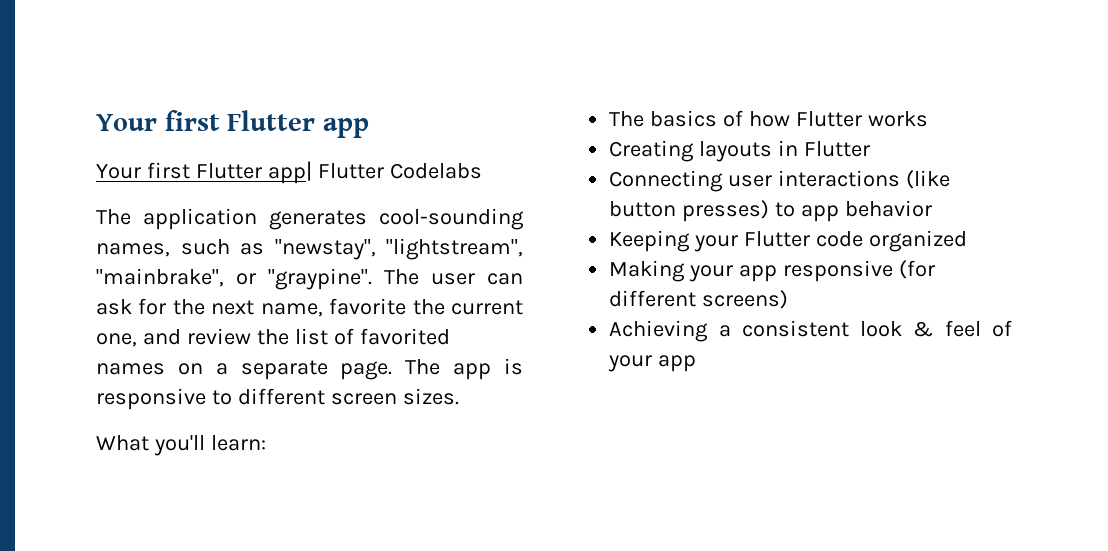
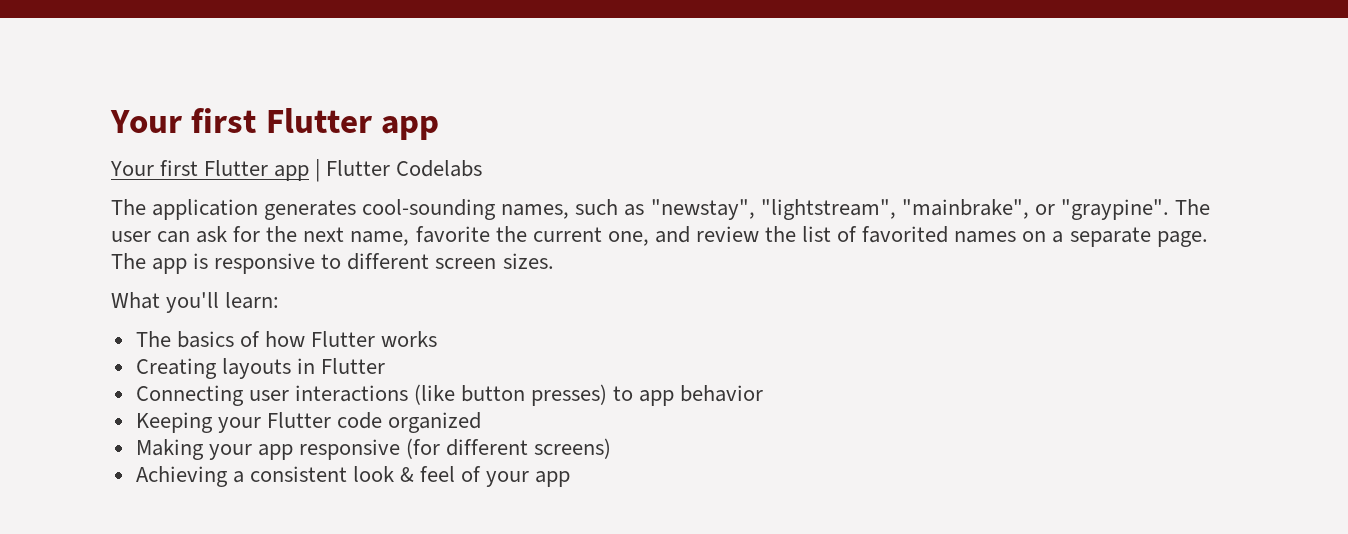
[267,161,312,184] app| -> [274,159,321,182] app |

